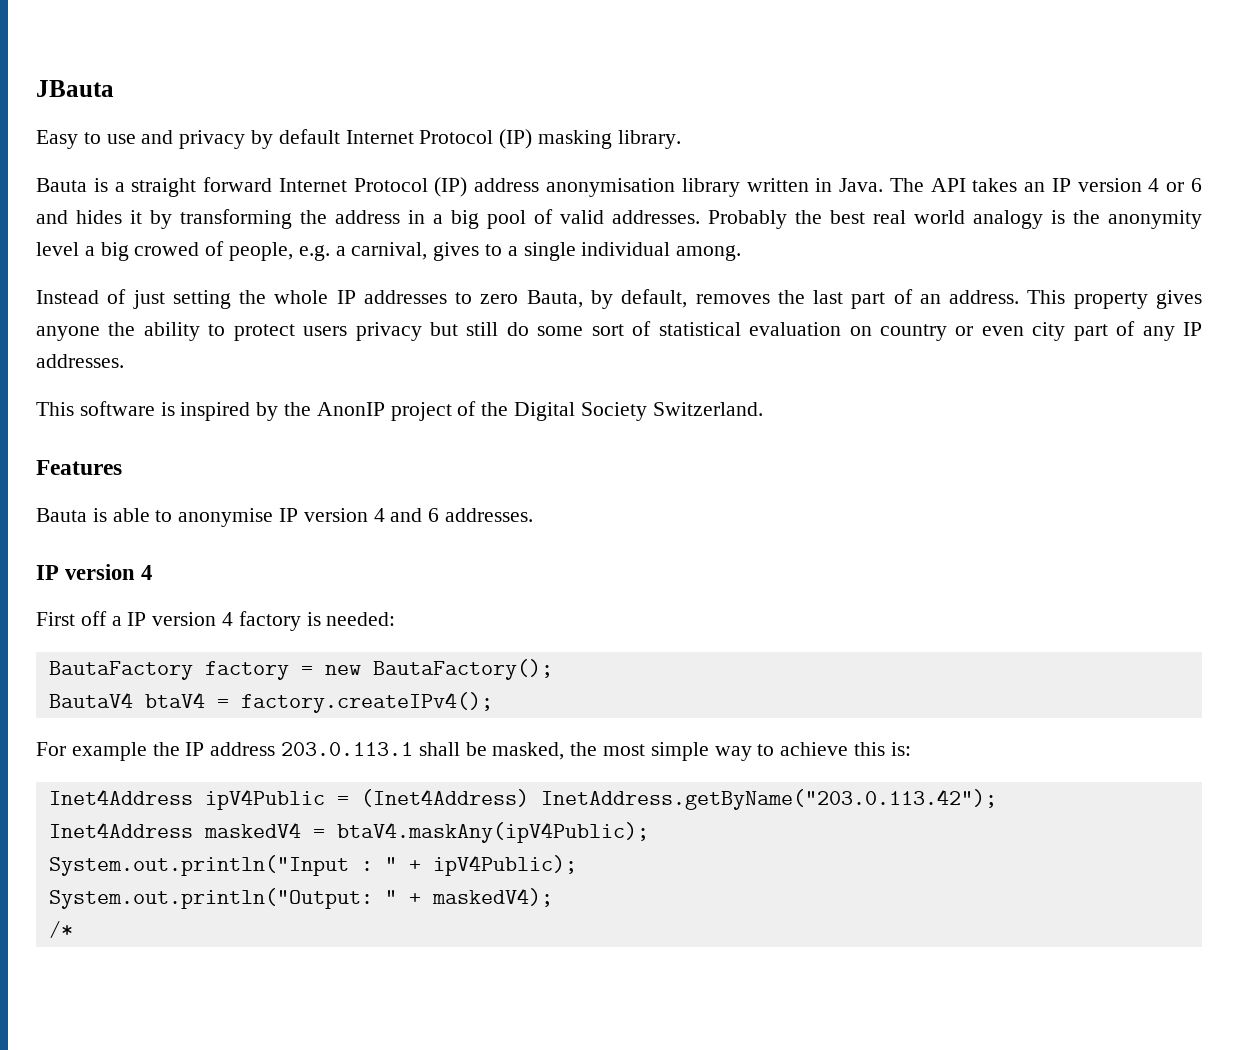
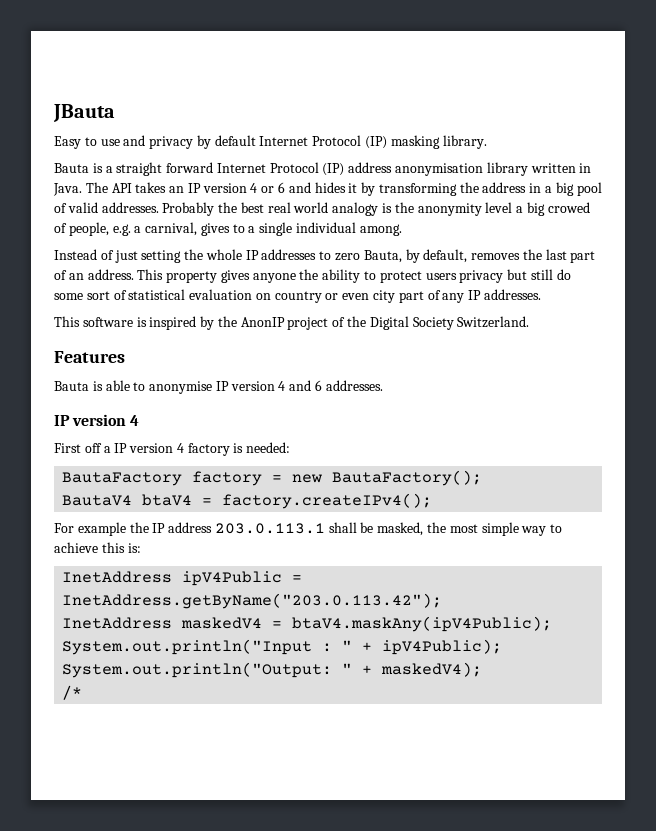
[48,789,193,805] Inet4Address -> [62,571,173,583] InetAddress
[360,789,529,807] (Inet4Address) -> (303, 578) none
[48,822,193,838] Inet4Address -> [62,617,173,629] InetAddress

